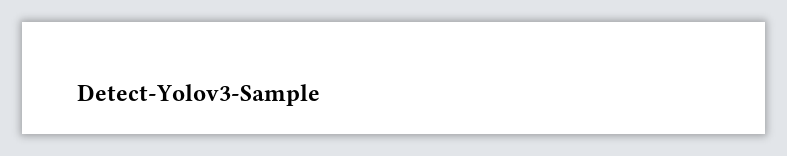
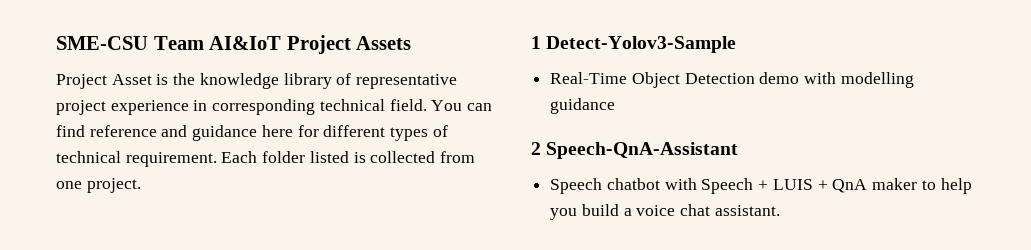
[77,84,320,106] Detect-Yolov3-Sample -> [56,35,412,54] [56,73,458,89] [56,99,493,115] [56,125,448,141] [56,151,476,167] [56,178,141,193] [531,36,737,53] [550,72,914,88] [550,98,616,114] [531,142,739,159] [550,178,972,194] [550,204,780,220] SME-CSU Team AI&IoT Project Assets // Project Asset is the knowledge library of representative project experience in corresponding technical field. You can find reference and guidance here for different types of technical requirement. Each folder listed is collected from one project. // 1 Detect-Yolov3-Sample // Real-Time Object Detection demo with modelling guidance // 2 Speech-QnA-Assistant // Speech chatbot with Speech + LUIS + QnA maker to help you build a voice chat assistant.

